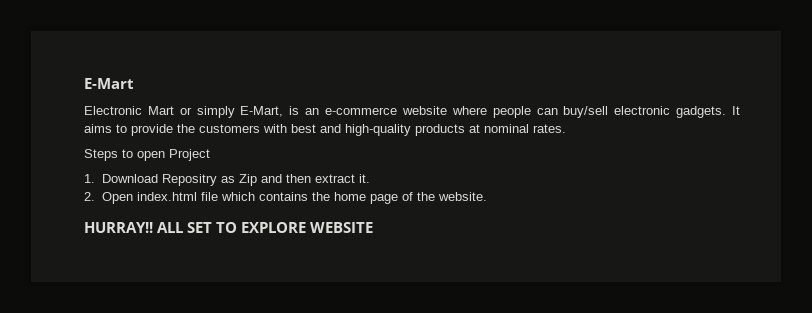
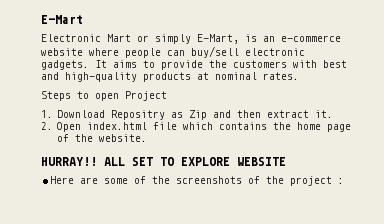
(373, 227) none -> [50,176,345,186] // Here are some of the screenshots of the project :

